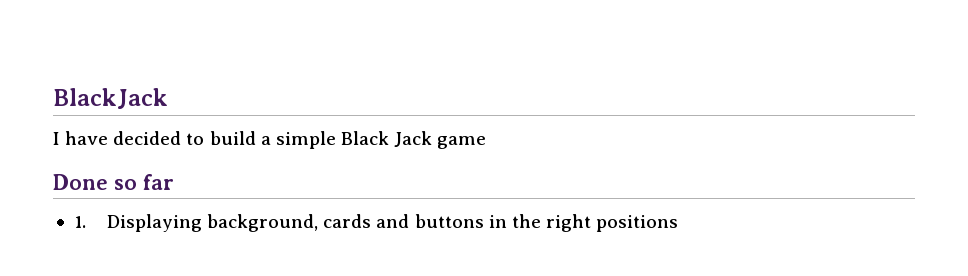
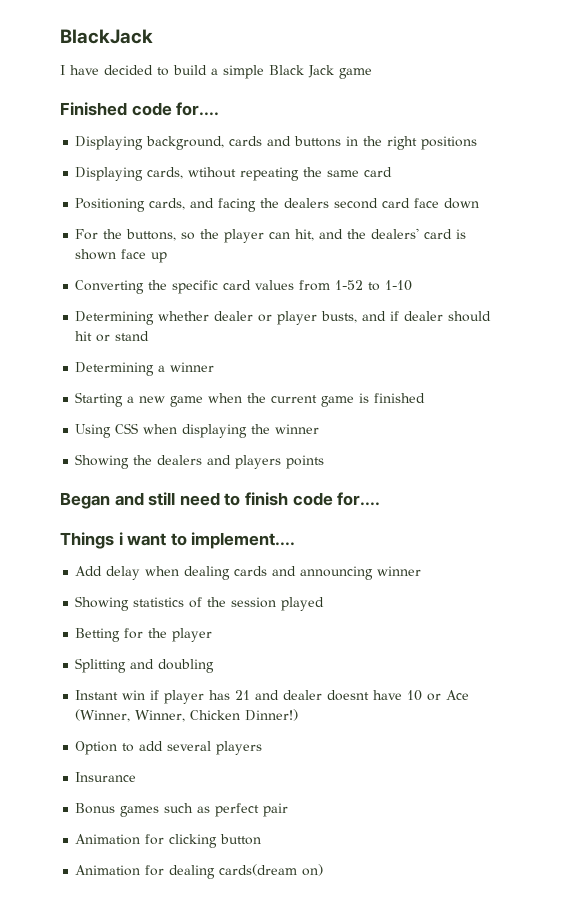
[53,174,174,190] [73,216,86,228] Done so far // 1. -> [60,102,220,116] Finished code for.... //
(679, 223) none -> [75,167,393,181] [75,198,480,212] [75,228,467,243] [75,249,168,263] [75,280,413,294] [75,311,492,325] [75,331,150,342] [75,362,215,376] [75,392,426,407] [75,423,320,438] [75,454,325,469] [60,492,381,509] [60,532,296,549] [75,566,422,580] [75,596,325,611] [75,628,213,642] [75,658,215,673] [75,690,470,704] [75,709,299,722] [75,741,263,755] [75,772,137,782] [75,803,289,817] [75,834,262,848] [75,864,324,879] // Displaying cards, wtihout repeating the same card // Positioning cards, and facing the dealers second card face down // For the buttons, so the player can hit, and the dealers' card is shown face up // Converting the specific card values from 1-52 to 1-10 // Determining whether dealer or player busts, and if dealer should hit or stand // Determining a winner // Starting a new game when the current game is finished // Using CSS when displaying the winner // Showing the dealers and players points // Began and still need to finish code for.... // Things i want to implement.... // Add delay when dealing cards and announcing winner // Showing statistics of the session played // Betting for the player // Splitting and doubling // Instant win if player has 21 and dealer doesnt have 10 or Ace (Winner, Winner, Chicken Dinner!) // Option to add several players // Insurance // Bonus games such as perfect pair // Animation for clicking button // Animation for dealing cards(dream on)

